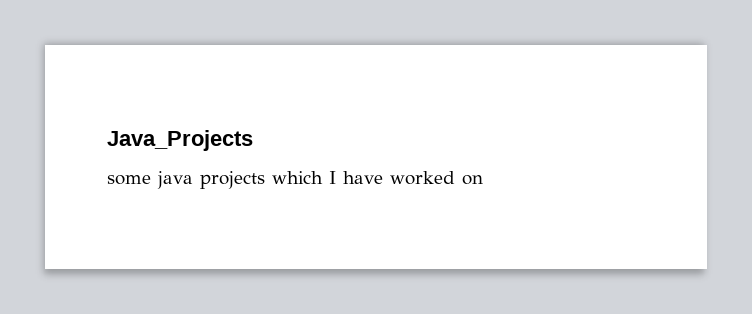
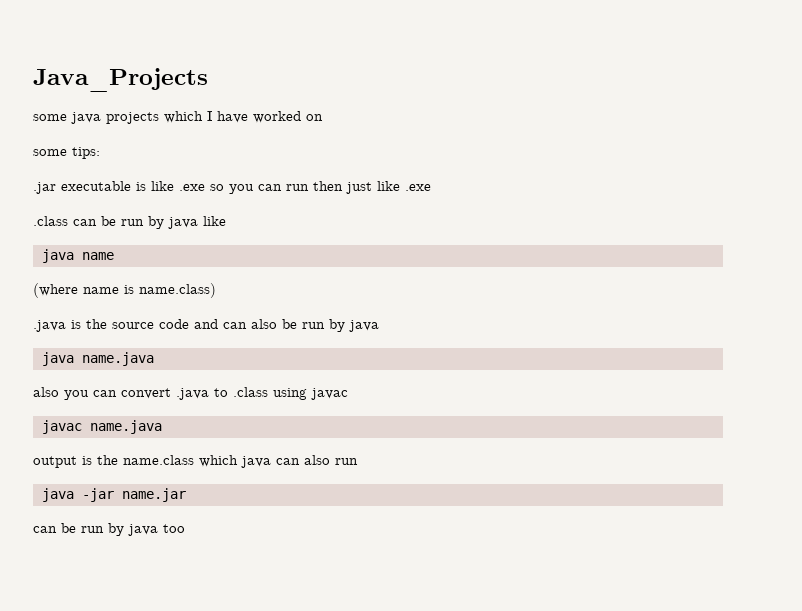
(483, 180) none -> [33,147,100,159] [33,181,431,194] [33,216,226,229] [42,249,114,263] [33,283,216,298] [33,319,379,332] [42,352,154,366] [33,387,348,400] [42,420,162,434] [33,455,358,468] [42,488,186,502] [33,523,185,536] // some tips: // .jar executable is like .exe so you can run then just like .exe // .class can be run by java like // java name // (where name is name.class) // .java is the source code and can also be run by java // java name.java // also you can convert .java to .class using javac // javac name.java // output is the name.class which java can also run // java -jar name.jar // can be run by java too

